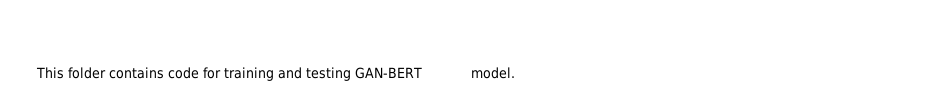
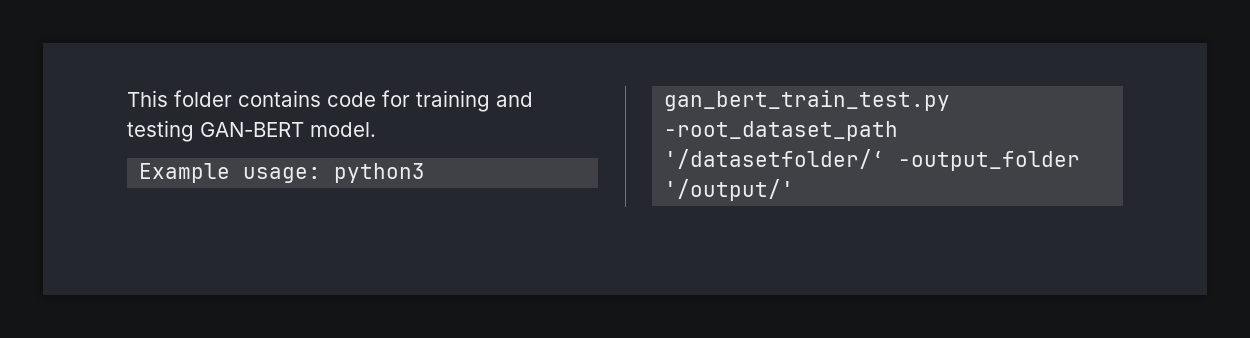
(515, 73) none -> [139,163,426,183] [664,90,951,111] [664,121,899,141] [664,149,1081,171] [664,179,795,201] // Example usage: python3 gan_bert_train_test.py -root_dataset_path '/datasetfolder/‘ -output_folder '/output/'

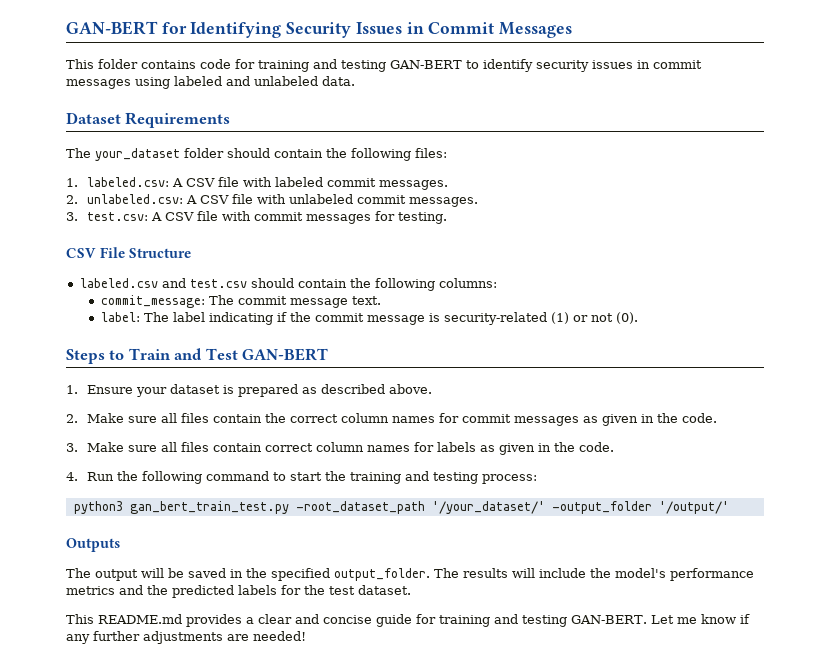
(127, 98) none -> [66,21,573,38] GAN-BERT for Identifying Security Issues in Commit Messages //
[310,122,376,137] [139,163,322,183] model. // Example usage: -> [466,59,702,72] [66,76,355,89] [66,112,231,128] [66,148,447,161] [66,177,448,190] [66,194,478,207] [66,211,447,224] [66,247,192,258] [79,278,497,291] [100,295,381,308] [100,312,638,325] [66,348,329,364] [66,384,432,397] [66,413,717,426] [66,442,614,455] [66,471,537,484] to identify security issues in commit messages using labeled and unlabeled data. // Dataset Requirements // The your_dataset folder should contain the following files: // 1. labeled.csv: A CSV file with labeled commit messages. // 2. unlabeled.csv: A CSV file with unlabeled commit messages. // 3. test.csv: A CSV file with commit messages for testing. // CSV File Structure // labeled.csv and test.csv should contain the following columns: // commit_message: The commit message text. // label: The label indicating if the commit message is security-related (1) or not (0). // Steps to Train and Test GAN-BERT // 1. Ensure your dataset is prepared as described above. // 2. Make sure all files contain the correct column names for commit messages as given in the code. // 3. Make sure all files contain correct column names for labels as given in the code. // 4. Run the following command to start the training and testing process: //
[664,149,886,169] '/datasetfolder/‘ -> [431,501,545,514] '/your_dataset/'
(795, 190) none -> [66,538,120,552] [66,568,754,581] [66,585,411,598] [66,614,750,627] [66,631,306,644] // Outputs // The output will be saved in the specified output_folder. The results will include the model's performance metrics and the predicted labels for the test dataset. // This README.md provides a clear and concise guide for training and testing GAN-BERT. Let me know if any further adjustments are needed!

